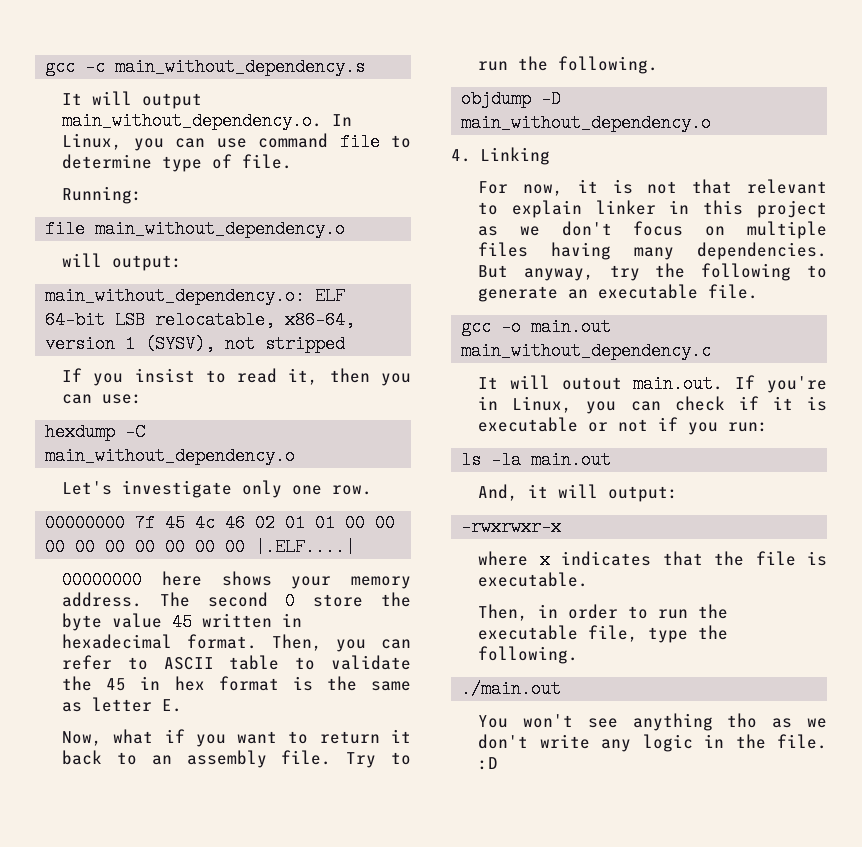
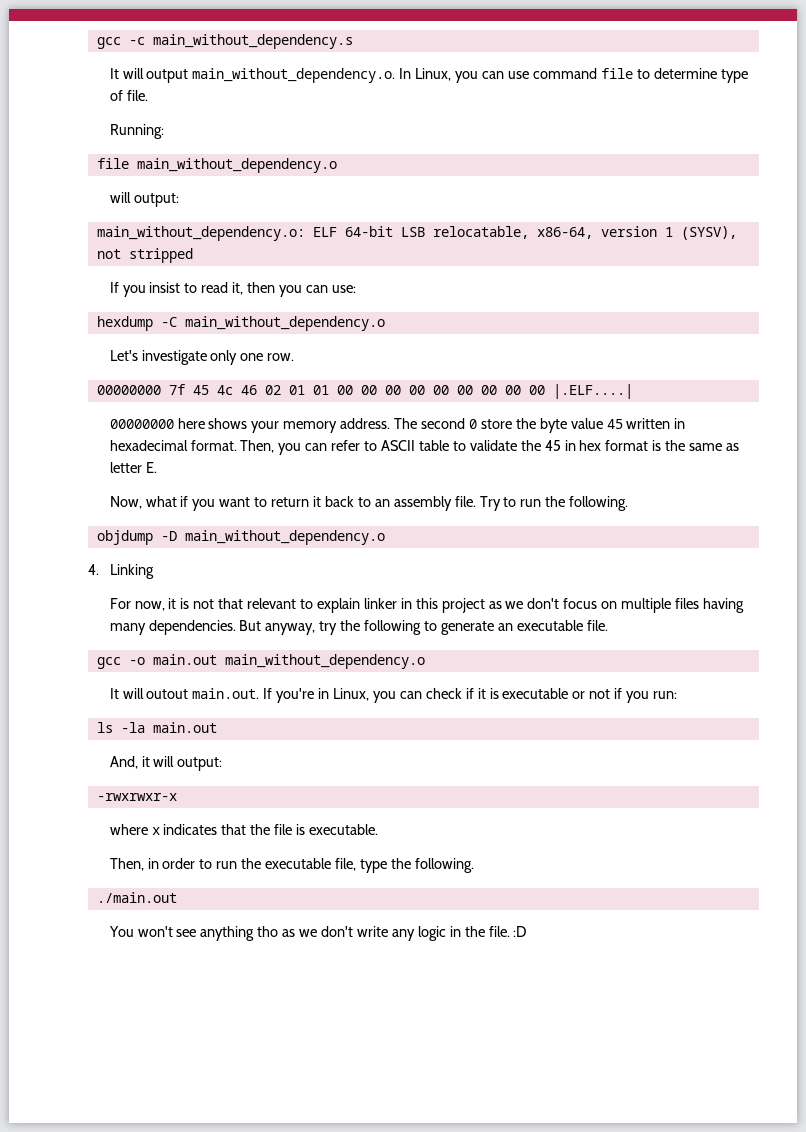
[461,342,712,360] main_without_dependency.c -> [224,654,425,669] main_without_dependency.o

